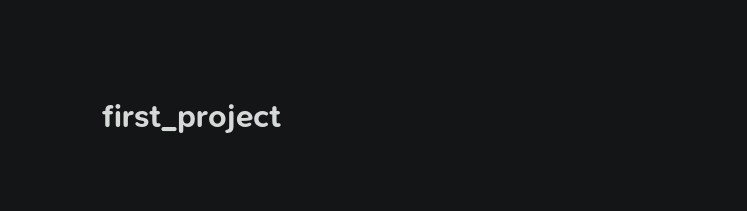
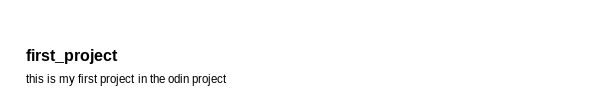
(281, 119) none -> [26,74,227,86] // this is my first project in the odin project

